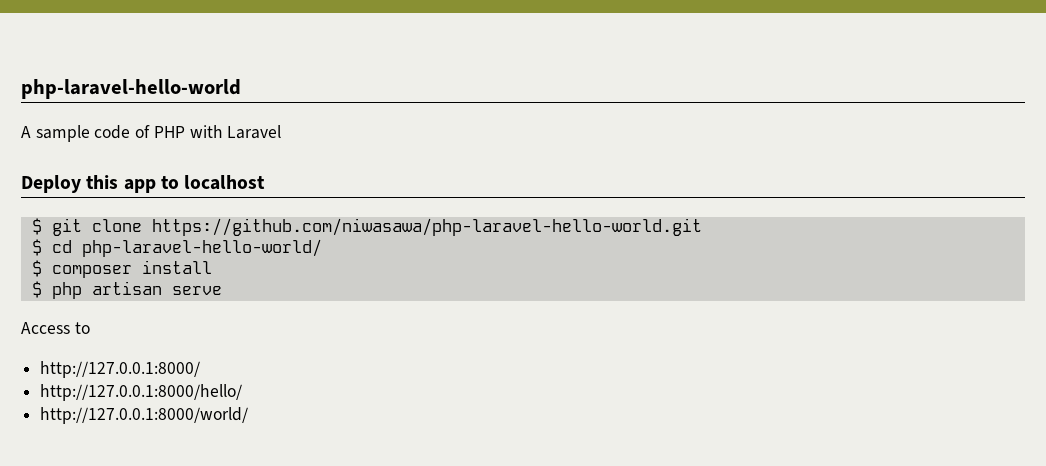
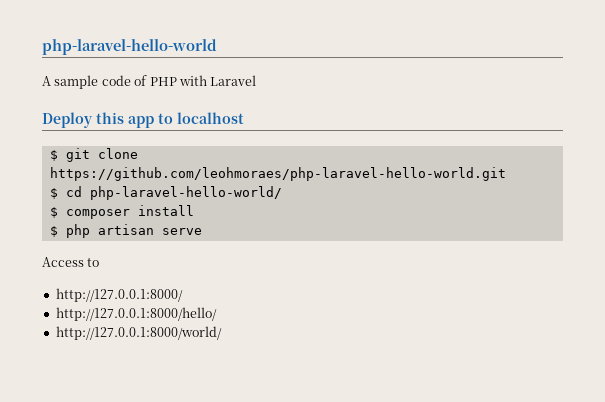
[151,218,702,236] https://github.com/niwasawa/php-laravel-hello-world.git -> [49,167,506,181] https://github.com/leohmoraes/php-laravel-hello-world.git

